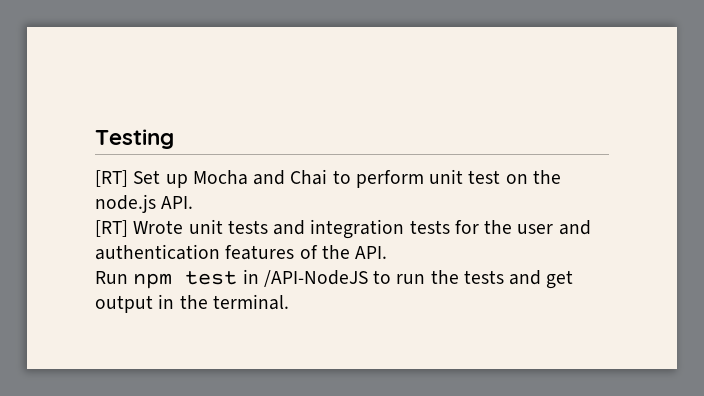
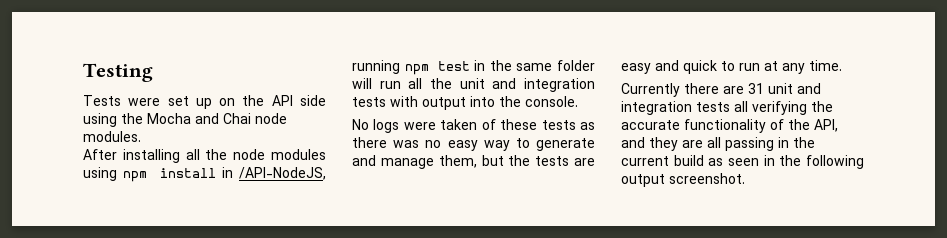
[95,169,561,188] [95,194,194,213] [95,219,591,239] [95,244,388,260] [95,269,574,289] [95,294,289,313] [RT] Set up Mocha and Chai to perform unit test on the node.js API. // [RT] Wrote unit tests and integration tests for the user and authentication features of the API. // Run npm test in /API-NodeJS to run the tests and get output in the terminal. -> [83,95,326,109] [83,113,287,127] [83,131,141,142] [83,149,326,163] [83,167,326,182] [352,60,595,75] [352,78,595,92] [352,96,578,110] [352,119,595,133] [352,137,595,151] [352,155,595,169] [621,60,842,74] [621,83,821,97] [621,101,833,115] [621,119,838,133] [621,137,815,151] [621,155,864,169] [621,173,745,187] Tests were set up on the API side using the Mocha and Chai node modules. // After installing all the node modules using npm install in /API-NodeJS, running npm test in the same folder will run all the unit and integration tests with output into the console. // No logs were taken of these tests as there was no easy way to generate and manage them, but the tests are easy and quick to run at any time. // Currently there are 31 unit and integration tests all verifying the accurate functionality of the API, and they are all passing in the current build as seen in the following output screenshot.

